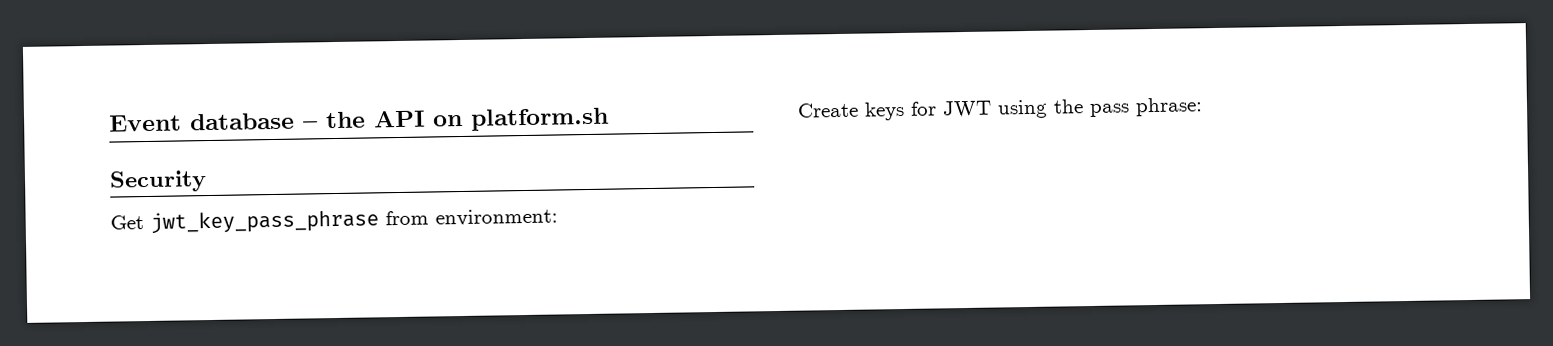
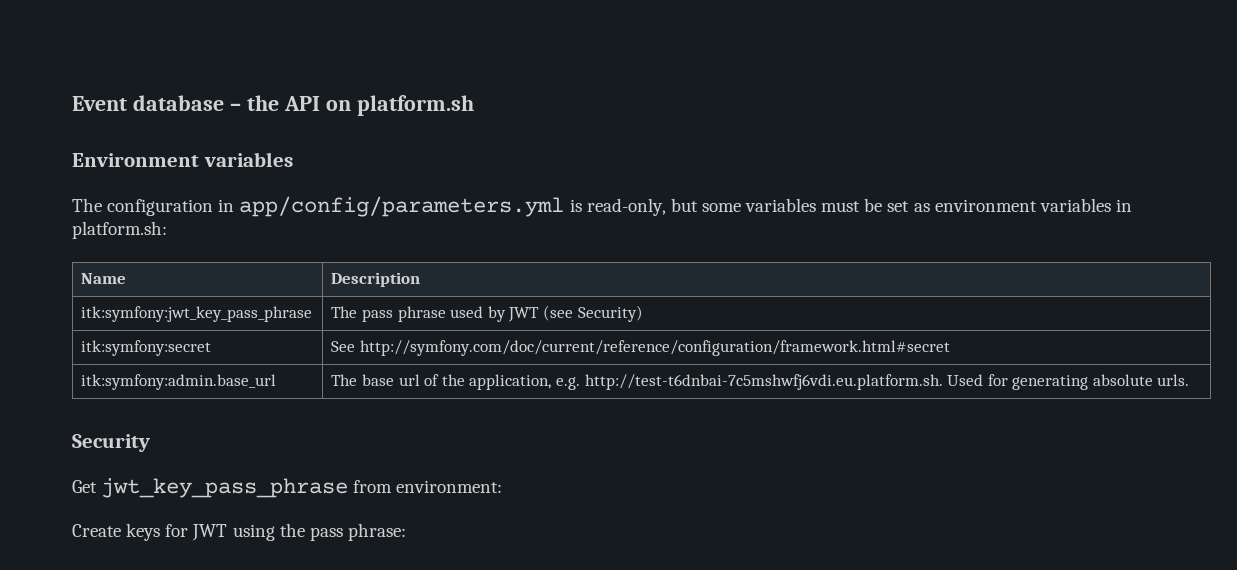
(609, 119) none -> [72,152,293,167] [72,196,1132,217] [72,221,167,239] [81,273,127,284] [331,272,421,287] [81,306,313,322] [331,305,643,322] [81,340,212,356] [331,340,950,356] [81,374,277,390] [331,374,1190,390] // Environment variables // The configuration in app/config/parameters.yml is read-only, but some variables must be set as environment variables in platform.sh: // Name | Description // itk:symfony:jwt_key_pass_phrase | The pass phrase used by JWT (see Security) // itk:symfony:secret | See http://symfony.com/doc/current/reference/configuration/framework.html#secret // itk:symfony:admin.base_url | The base url of the application, e.g. http://test-t6dnbai-7c5mshwfj6vdi.eu.platform.sh. Used for generating absolute urls.

